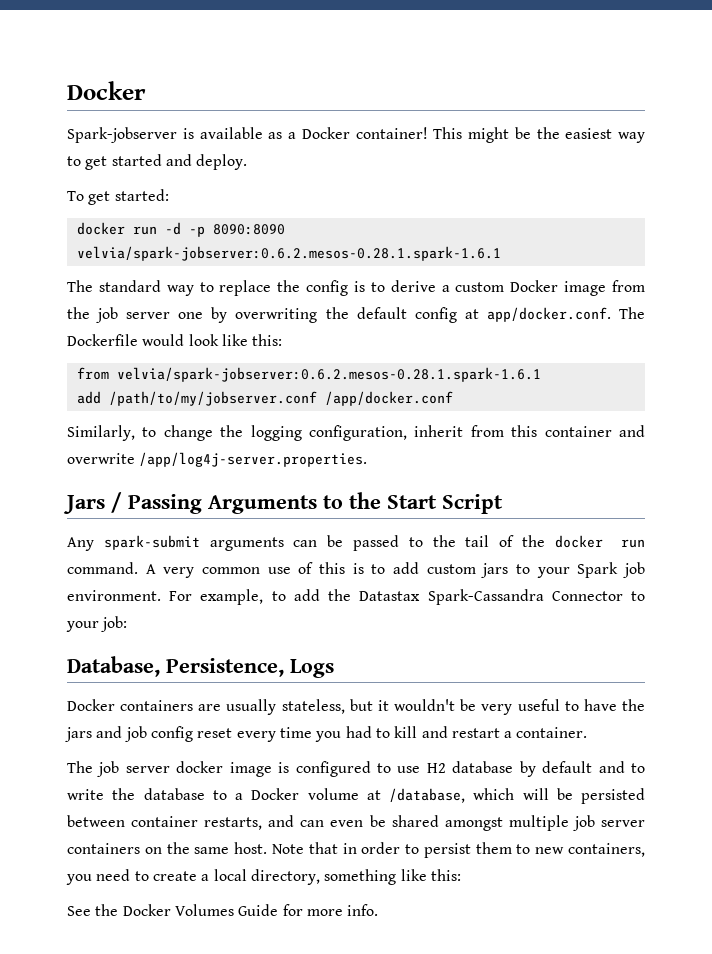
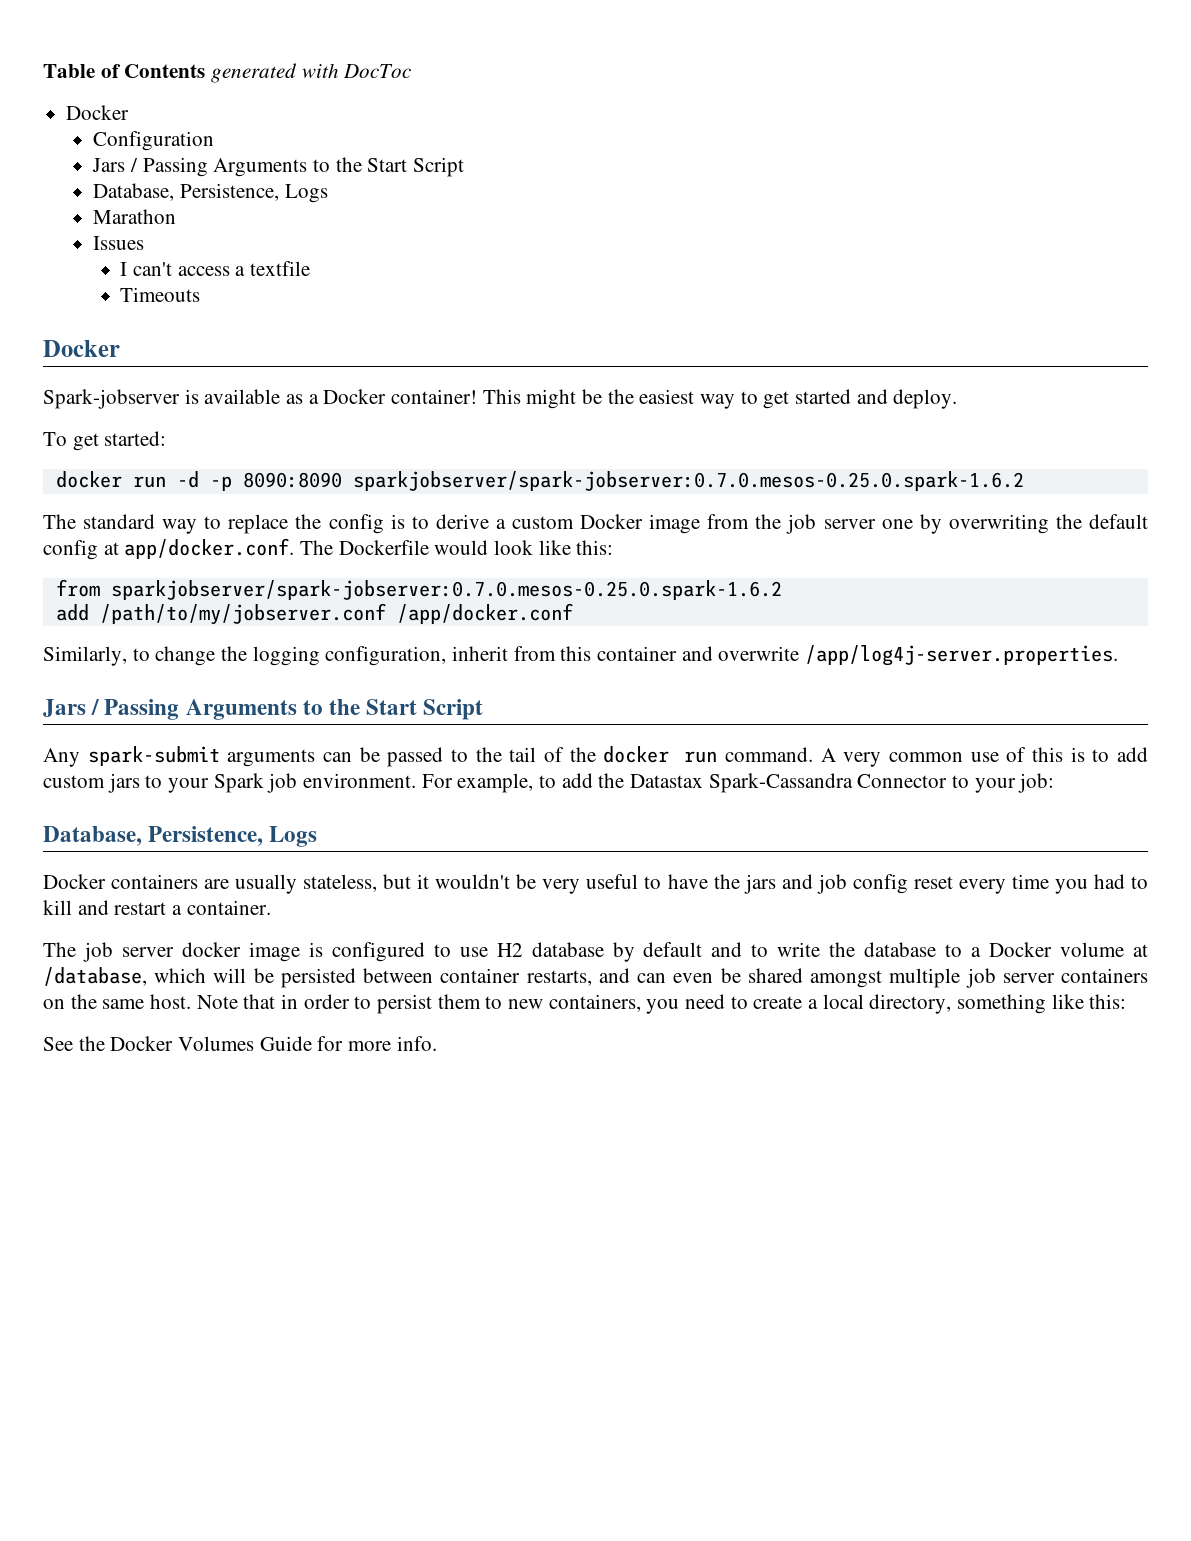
(67, 90) none -> [43,63,412,83] [66,105,130,120] [93,131,215,151] [92,157,464,177] [93,183,328,203] [93,209,177,224] [93,236,145,250] [120,261,311,276] [120,287,201,302] Table of Contents generated with DocToc // Docker // Configuration // Jars / Passing Arguments to the Start Script // Database, Persistence, Logs // Marathon // Issues // I can't access a textfile // Timeouts //
[76,246,501,261] velvia/spark-jobserver:0.6.2.mesos-0.28.1.spark-1.6.1 -> [352,471,1024,491] sparkjobserver/spark-jobserver:0.7.0.mesos-0.25.0.spark-1.6.2
[116,367,541,382] velvia/spark-jobserver:0.6.2.mesos-0.28.1.spark-1.6.1 -> [110,580,782,600] sparkjobserver/spark-jobserver:0.7.0.mesos-0.25.0.spark-1.6.2

